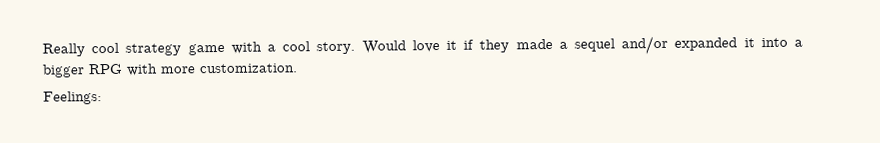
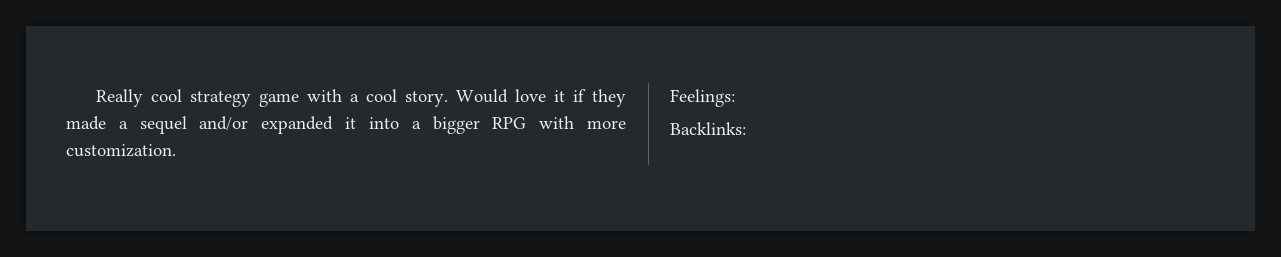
(102, 98) none -> [670,122,746,135] // Backlinks:

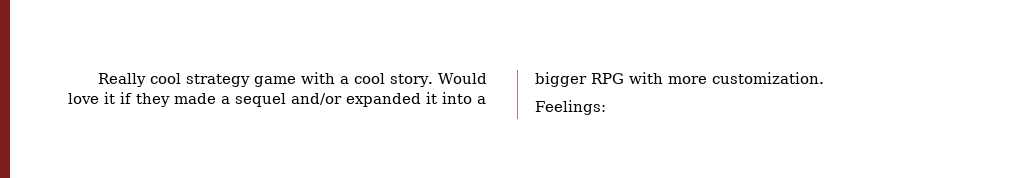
[670,122,746,135] // Backlinks: -> (606, 107) none

